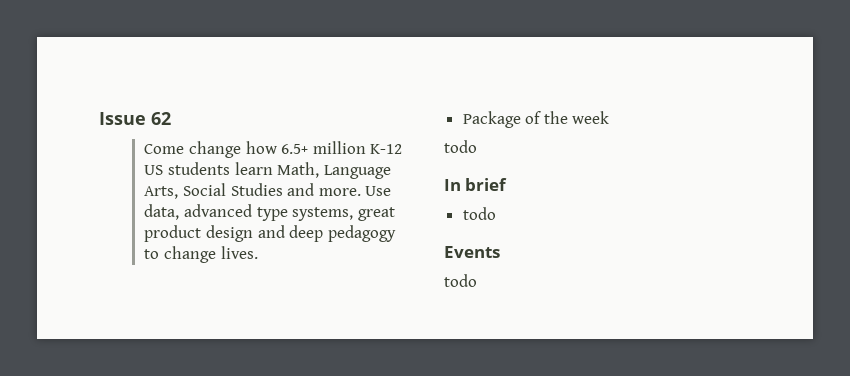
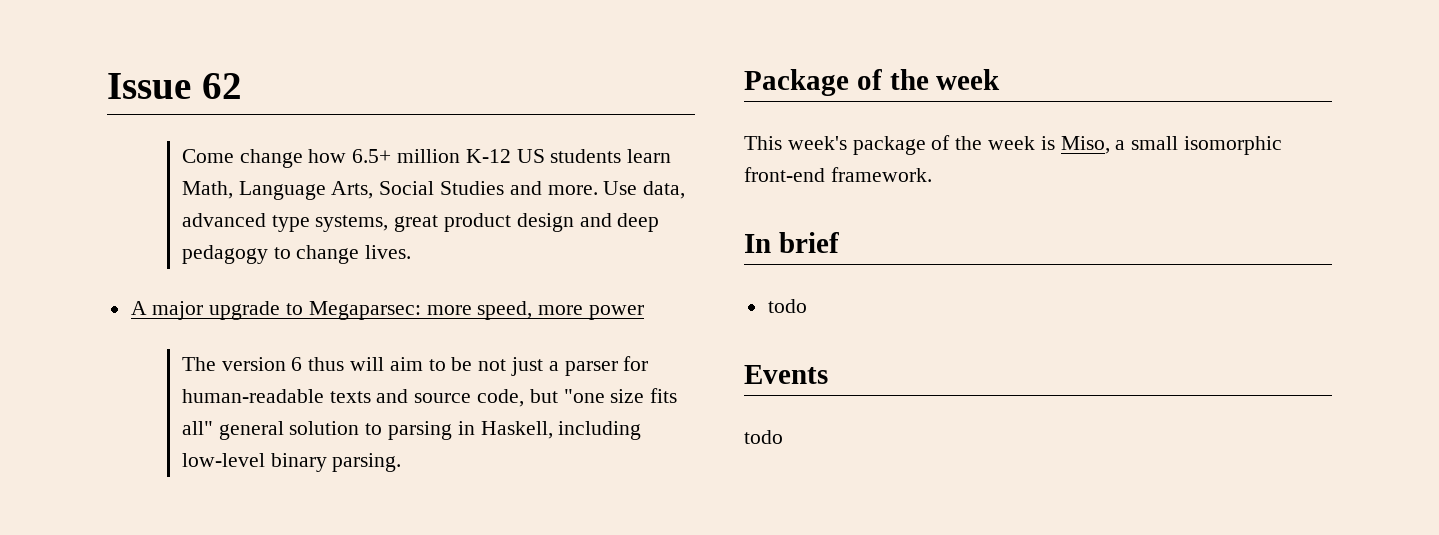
[462,111,610,128] [444,140,477,153] Package of the week // todo -> [130,301,645,320] [181,356,649,376] [181,388,678,407] [181,421,642,440] [181,453,402,472] [744,69,1001,96] [744,135,1283,155] [744,167,932,182] A major upgrade to Megaparsec: more speed, more power // The version 6 thus will aim to be not just a parser for human-readable texts and source code, but "one size fits all" general solution to parsing in Haskell, including low-level binary parsing. // Package of the week // This week's package of the week is Miso, a small isomorphic front-end framework.

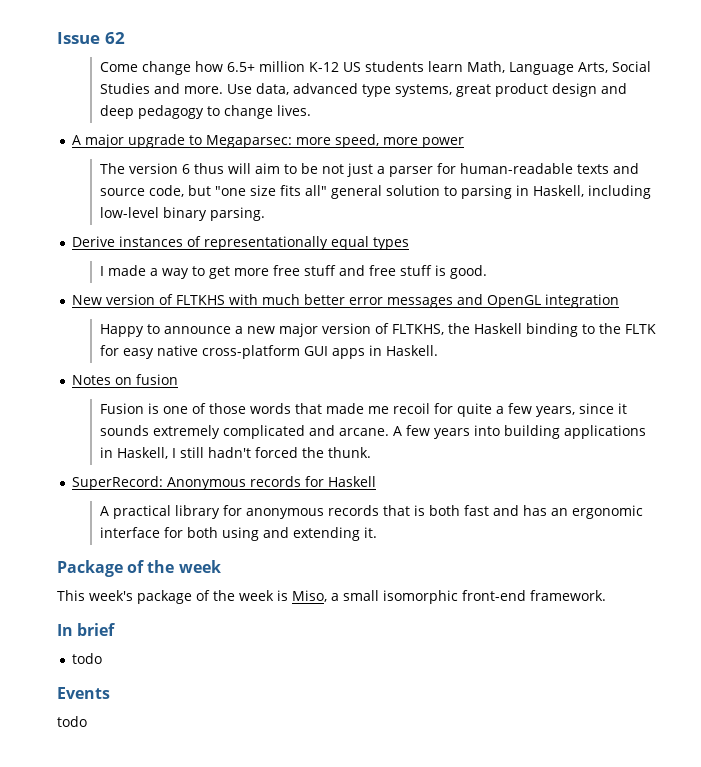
(402, 462) none -> [72,236,410,250] [99,265,487,279] [72,294,620,308] [99,323,656,337] [99,345,438,359] [72,374,179,385] [99,403,627,417] [99,425,646,439] [99,447,371,459] [72,476,377,490] [99,505,643,519] [99,527,377,541] // Derive instances of representationally equal types // I made a way to get more free stuff and free stuff is good. // New version of FLTKHS with much better error messages and OpenGL integration // Happy to announce a new major version of FLTKHS, the Haskell binding to the FLTK for easy native cross-platform GUI apps in Haskell. // Notes on fusion // Fusion is one of those words that made me recoil for quite a few years, since it sounds extremely complicated and arcane. A few years into building applications in Haskell, I still hadn't forced the thunk. // SuperRecord: Anonymous records for Haskell // A practical library for anonymous records that is both fast and has an ergonomic interface for both using and extending it.

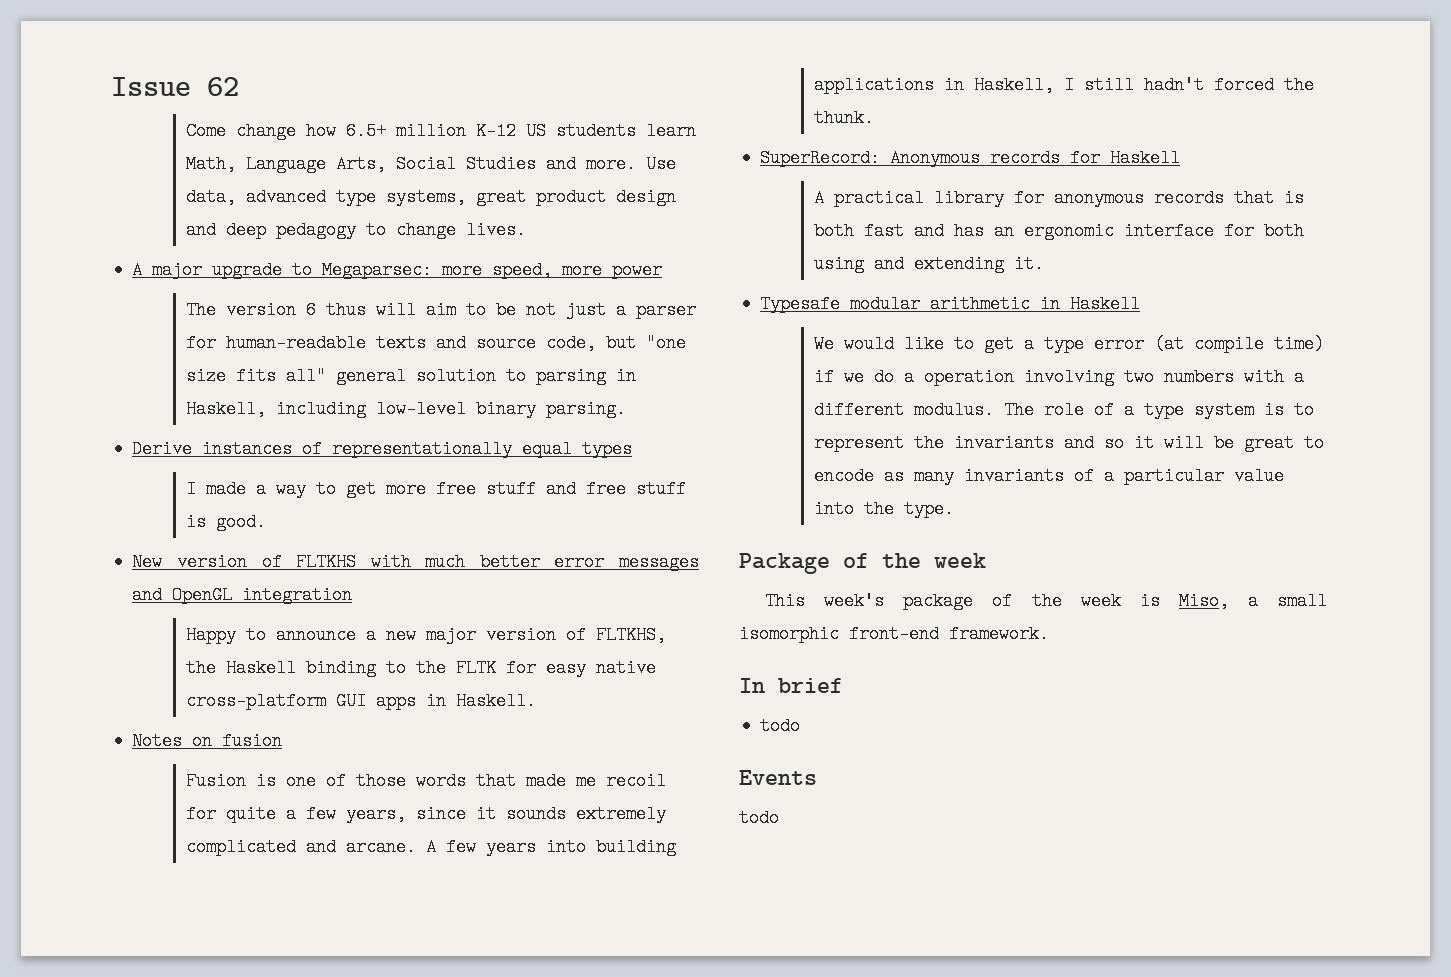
(377, 532) none -> [760,295,1141,313] [814,335,1325,353] [814,368,1305,386] [814,401,1315,419] [814,434,1325,452] [814,467,1285,485] [814,500,955,518] // Typesafe modular arithmetic in Haskell // We would like to get a type error (at compile time) if we do a operation involving two numbers with a different modulus. The role of a type system is to represent the invariants and so it will be great to encode as many invariants of a particular value into the type.

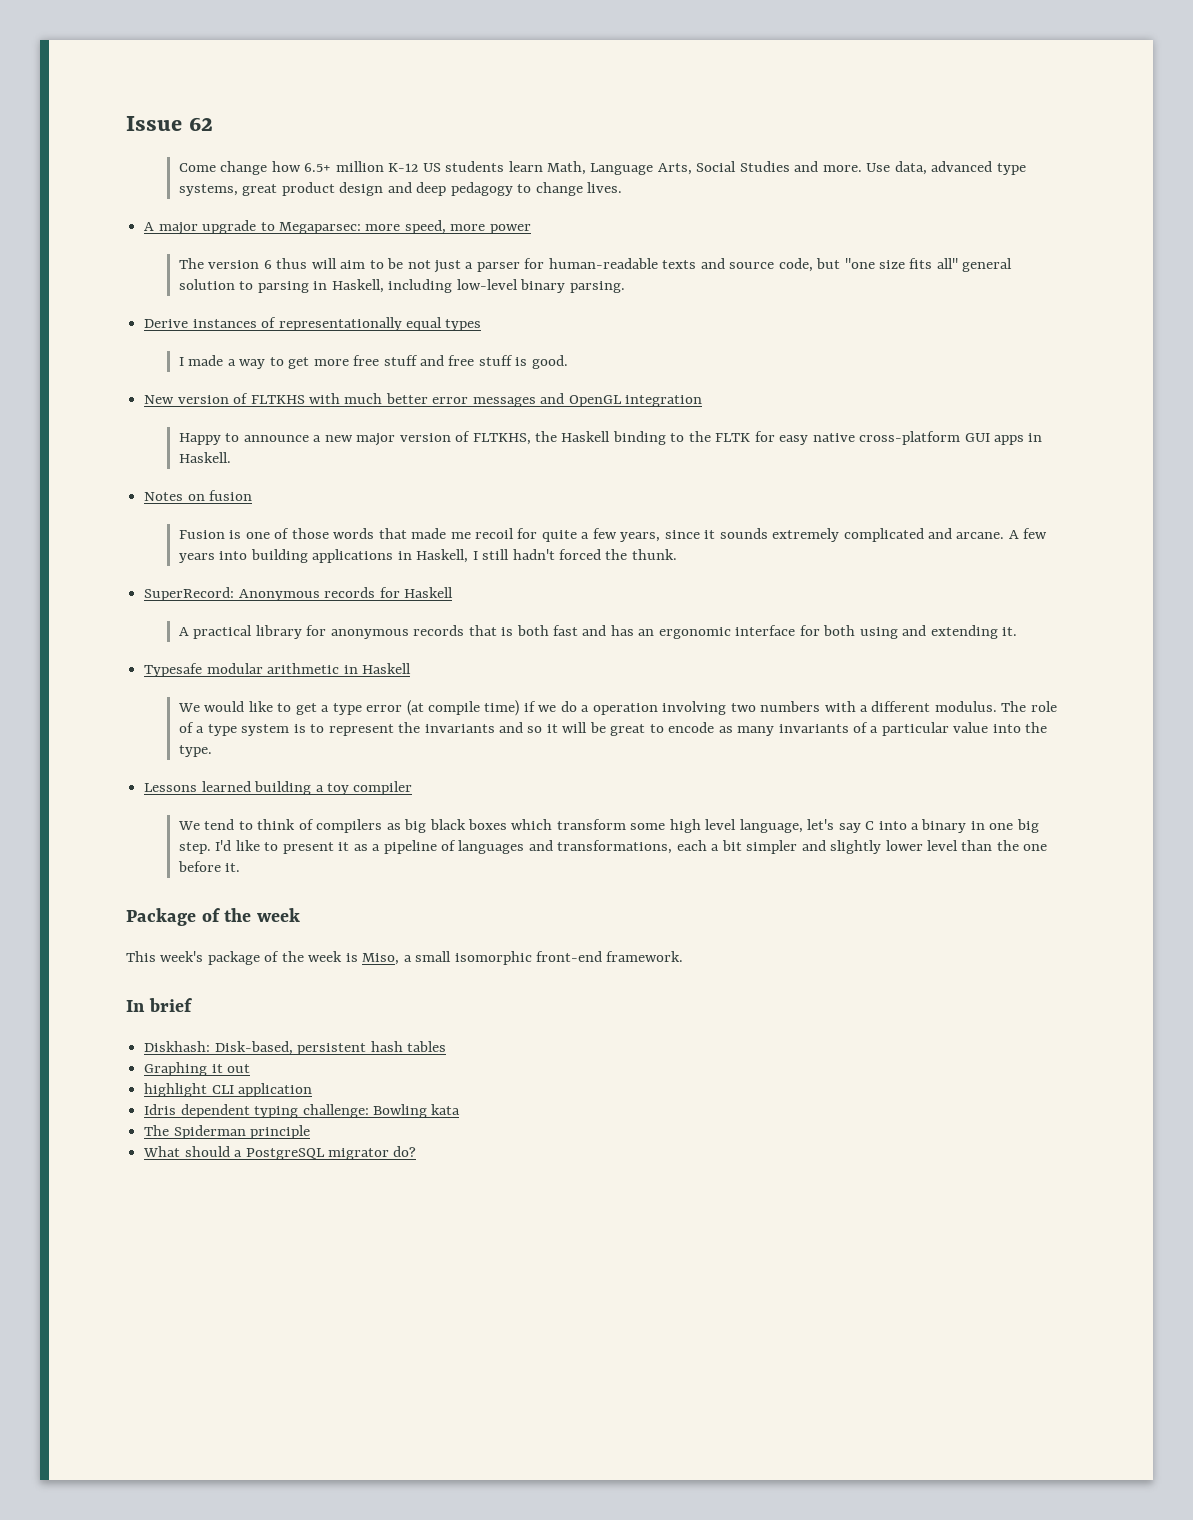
(955, 509) none -> [144,781,413,795] [177,819,1039,833] [178,840,1048,854] [177,861,241,872] // Lessons learned building a toy compiler // We tend to think of compilers as big black boxes which transform some high level language, let's say C into a binary in one big step. I'd like to present it as a pipeline of languages and transformations, each a bit simpler and slightly lower level than the one before it.
[760,717,801,735] [739,770,817,785] [739,809,779,827] todo // Events // todo -> [144,1041,446,1055] [144,1062,251,1076] [144,1083,313,1097] [144,1104,461,1118] [144,1125,311,1139] [143,1146,417,1160] Diskhash: Disk-based, persistent hash tables // Graphing it out // highlight CLI application // Idris dependent typing challenge: Bowling kata // The Spiderman principle // What should a PostgreSQL migrator do?

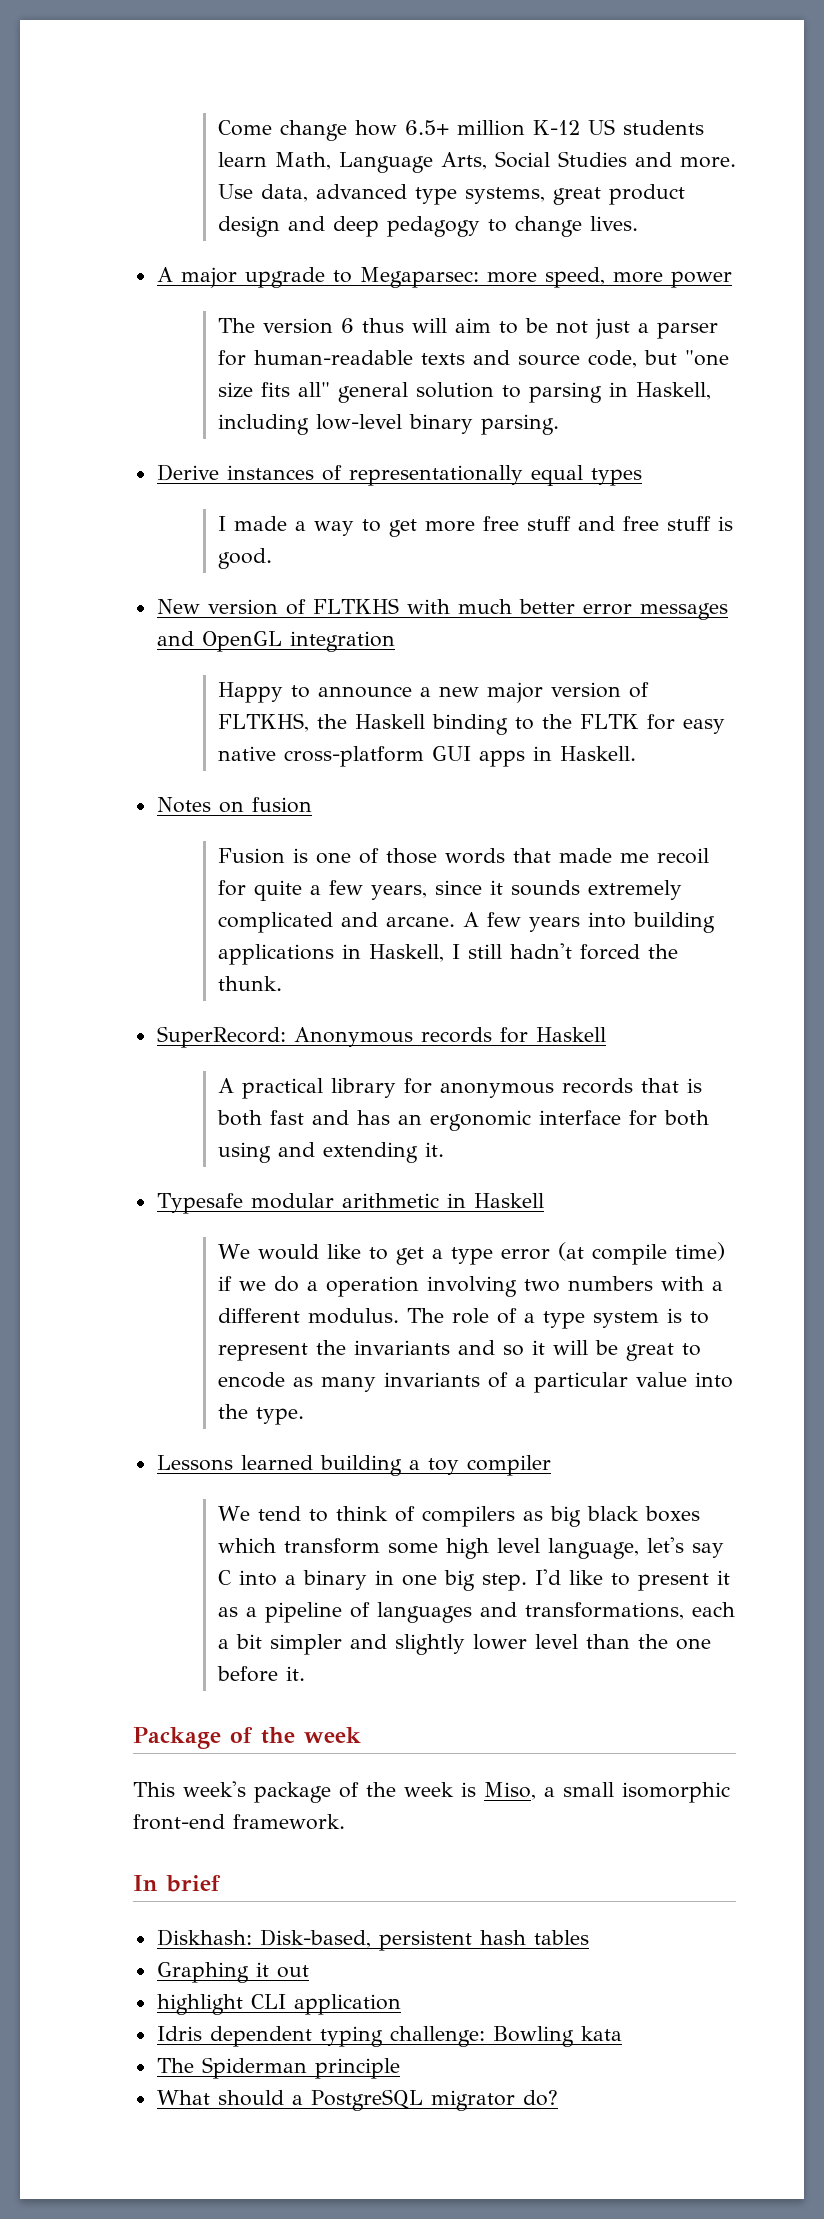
[126,116,214,131] Issue 62 // -> (217, 128) none

